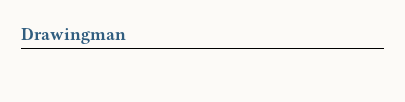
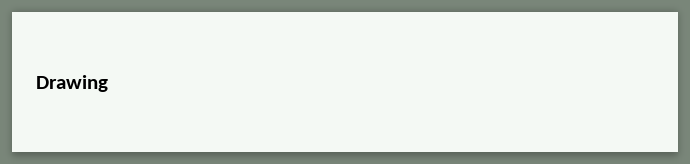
[21,27,126,44] Drawingman -> [36,75,108,92] Drawing

